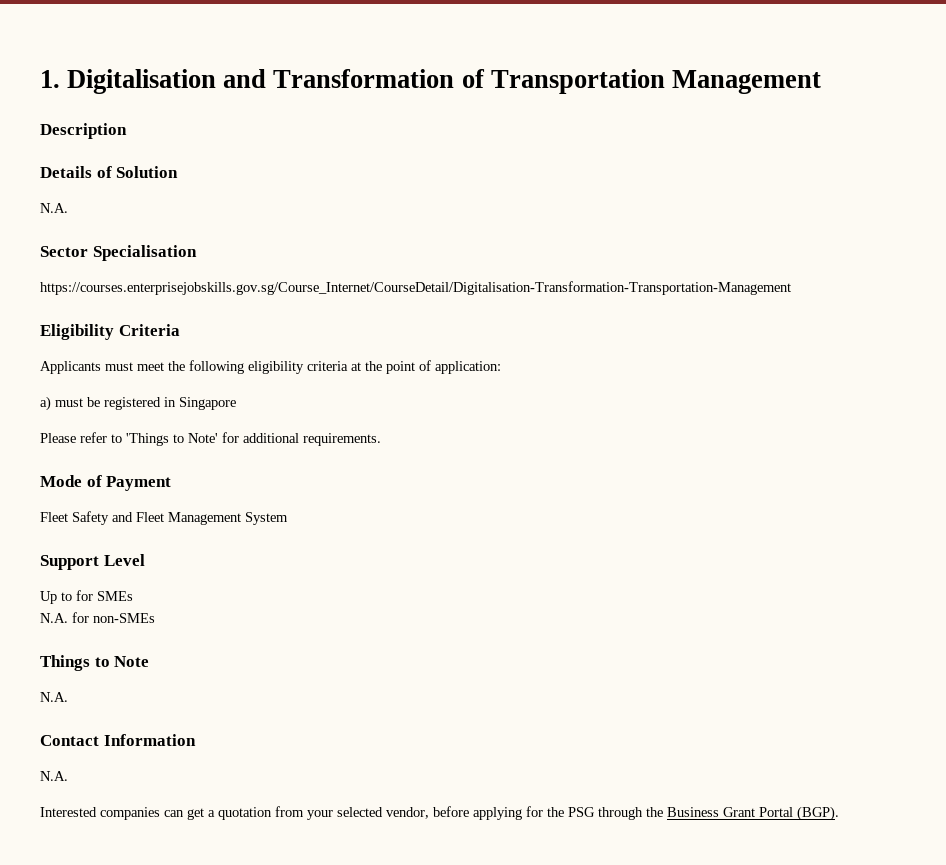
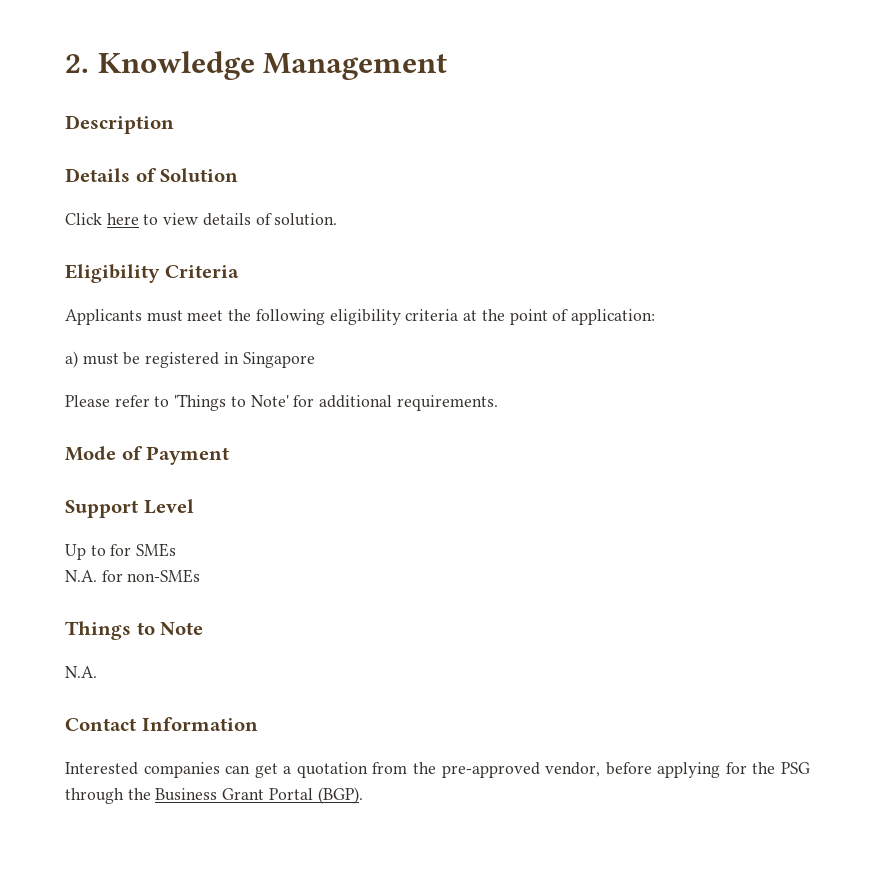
[40,69,665,94] 1. Digitalisation and Transformation of Transportation -> [65,51,255,80] 2. Knowledge
[40,203,68,213] [40,245,197,261] [40,281,791,295] N.A. // Sector Specialisation // https://courses.enterprisejobskills.gov.sg/Course_Internet/CourseDetail/Digitalisation-Transformation-Transportation-Management -> [65,213,338,226] Click here to view details of solution.
[40,511,288,525] // Fleet Safety and Fleet Management System -> (230, 455) none
[40,771,68,781] // N.A. -> (258, 724) none
[307,807,383,820] your selected -> [413,762,540,778] the pre-approved

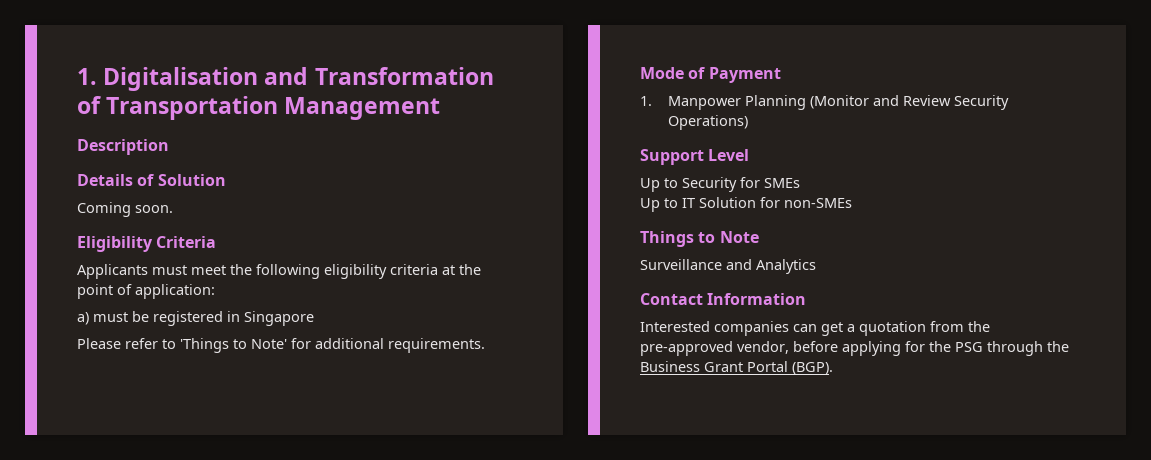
[65,51,255,80] 2. Knowledge -> [77,67,494,91] [77,96,279,120] 1. Digitalisation and Transformation of Transportation
[65,213,338,226] Click here to view details of solution. -> [77,202,173,217] Coming soon.
(230, 455) none -> [640,95,1010,110] [668,115,749,130] // 1. Manpower Planning (Monitor and Review Security Operations)
(106, 550) none -> [682,177,737,192] Security
[65,570,97,582] N.A. -> [640,197,756,212] Up to IT Solution
[65,666,97,678] N.A. -> [640,259,816,274] Surveillance and Analytics

